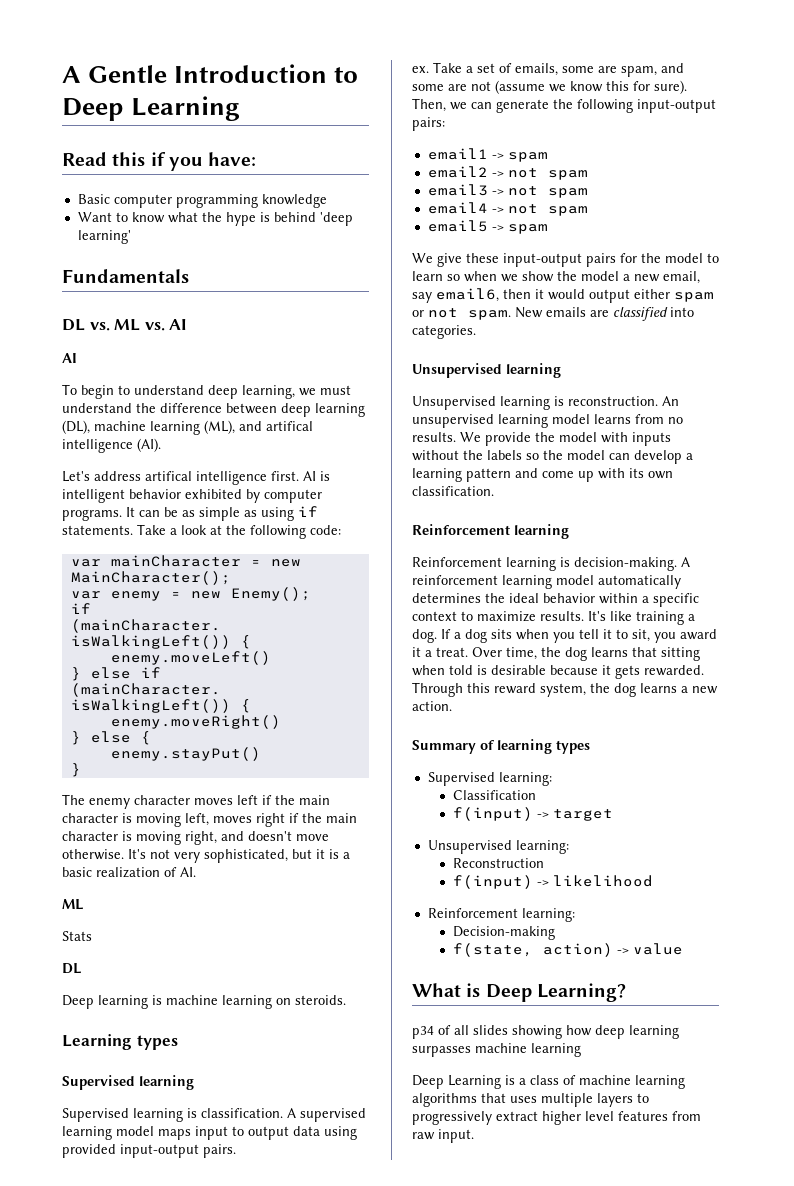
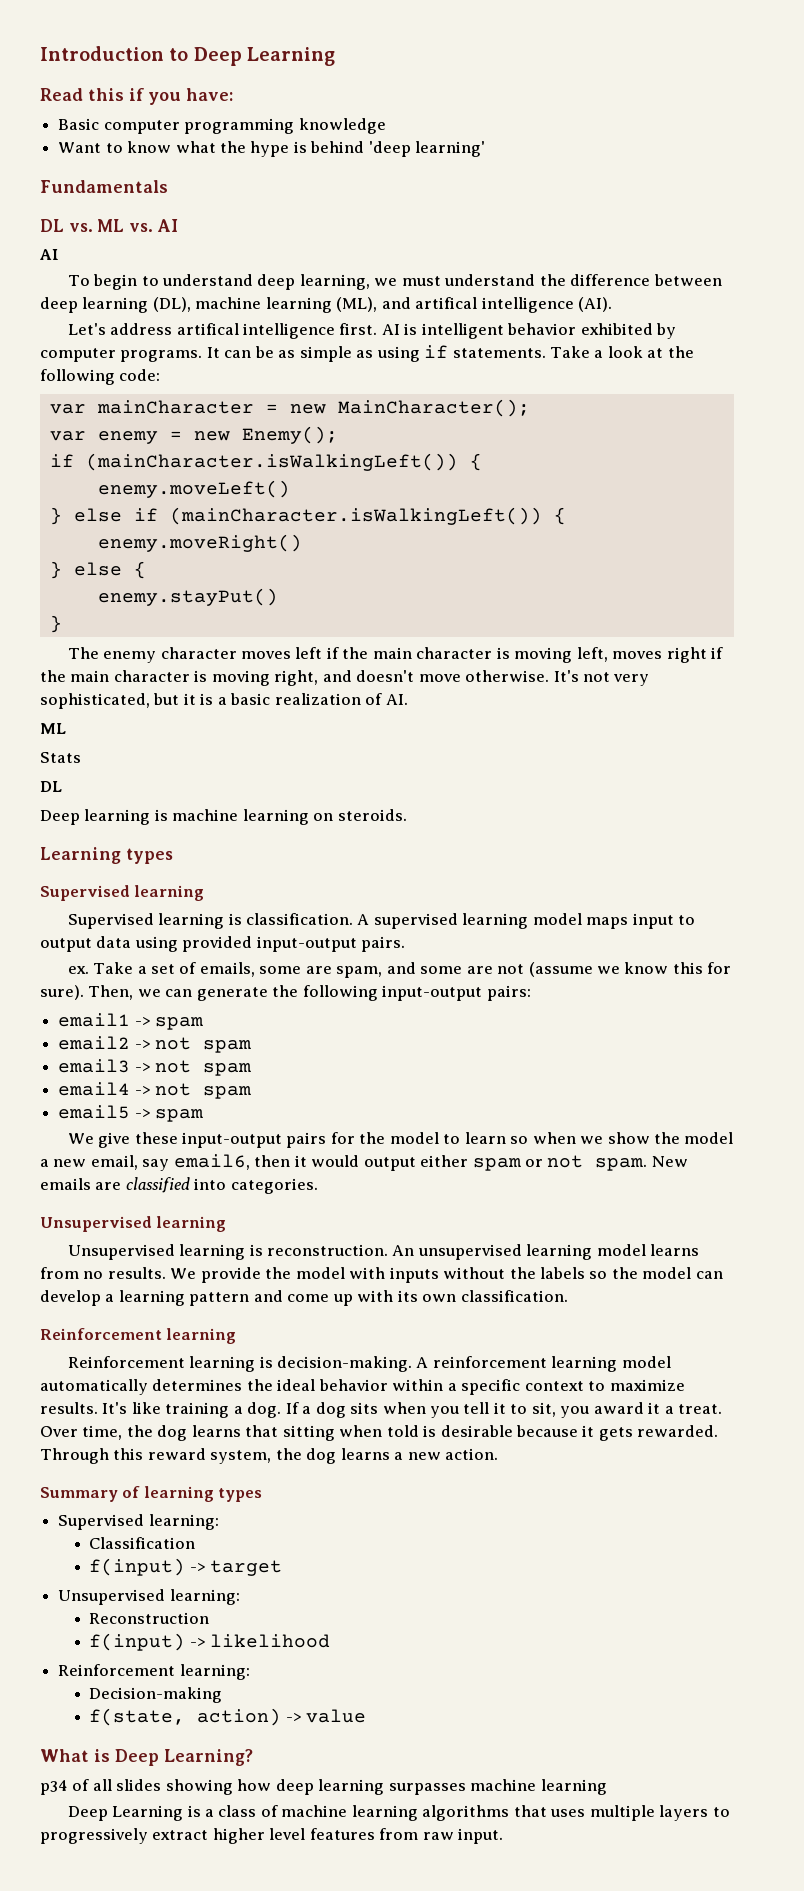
[62,65,168,83] A Gentle -> (40, 53) none

